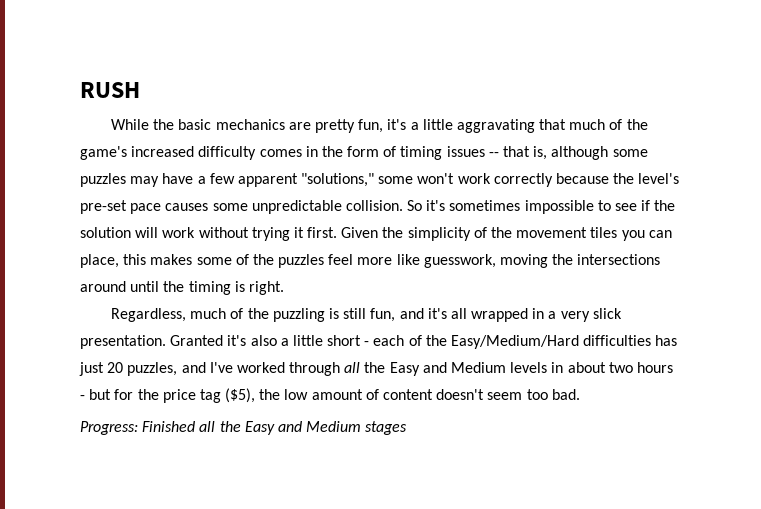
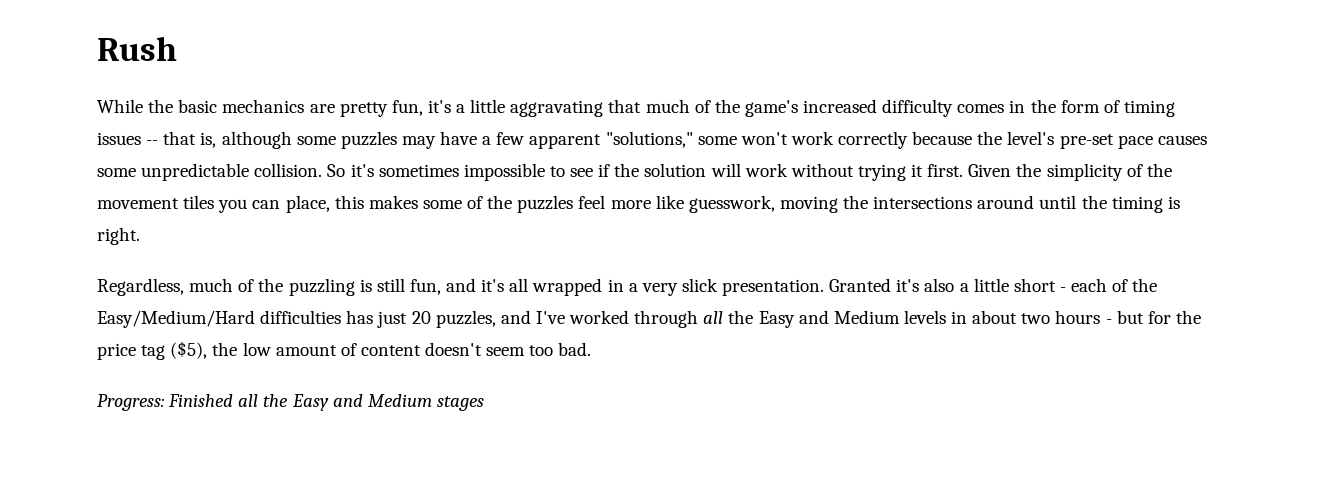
[80,82,140,98] RUSH -> [97,36,177,61] Rush

